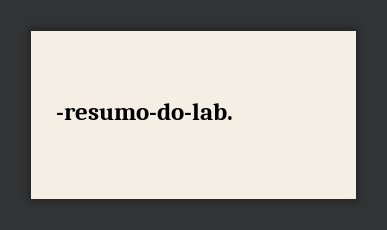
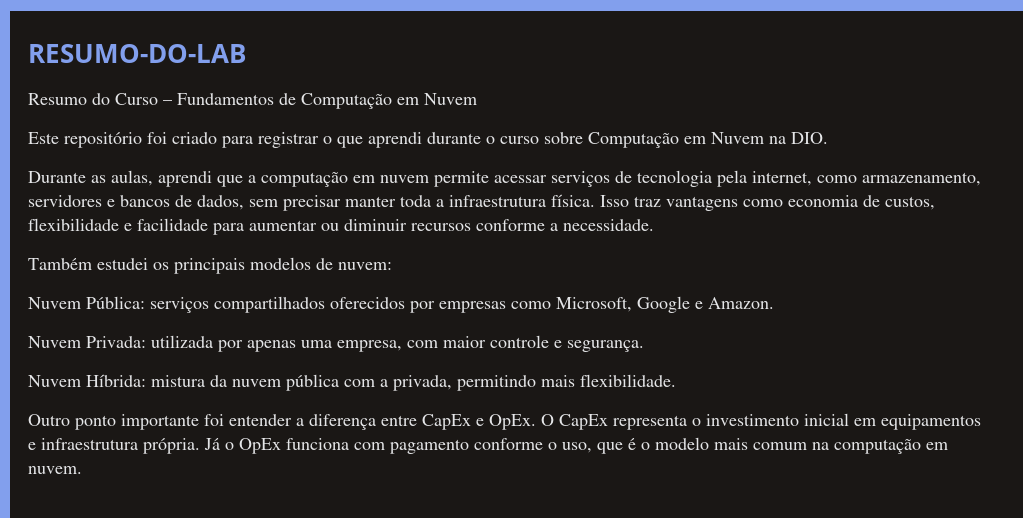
[56,103,233,120] -resumo-do-lab. -> [28,44,246,63] [28,93,477,109] [28,132,828,148] [28,170,981,187] [28,194,935,211] [28,218,654,235] [28,257,392,274] [28,296,774,313] [28,335,644,352] [28,374,676,391] [28,413,981,430] [28,437,948,454] [28,466,82,474] RESUMO-DO-LAB // Resumo do Curso – Fundamentos de Computação em Nuvem // Este repositório foi criado para registrar o que aprendi durante o curso sobre Computação em Nuvem na DIO. // Durante as aulas, aprendi que a computação em nuvem permite acessar serviços de tecnologia pela internet, como armazenamento, servidores e bancos de dados, sem precisar manter toda a infraestrutura física. Isso traz vantagens como economia de custos, flexibilidade e facilidade para aumentar ou diminuir recursos conforme a necessidade. // Também estudei os principais modelos de nuvem: // Nuvem Pública: serviços compartilhados oferecidos por empresas como Microsoft, Google e Amazon. // Nuvem Privada: utilizada por apenas uma empresa, com maior controle e segurança. // Nuvem Híbrida: mistura da nuvem pública com a privada, permitindo mais flexibilidade. // Outro ponto importante foi entender a diferença entre CapEx e OpEx. O CapEx representa o investimento inicial em equipamentos e infraestrutura própria. Já o OpEx funciona com pagamento conforme o uso, que é o modelo mais comum na computação em nuvem.

